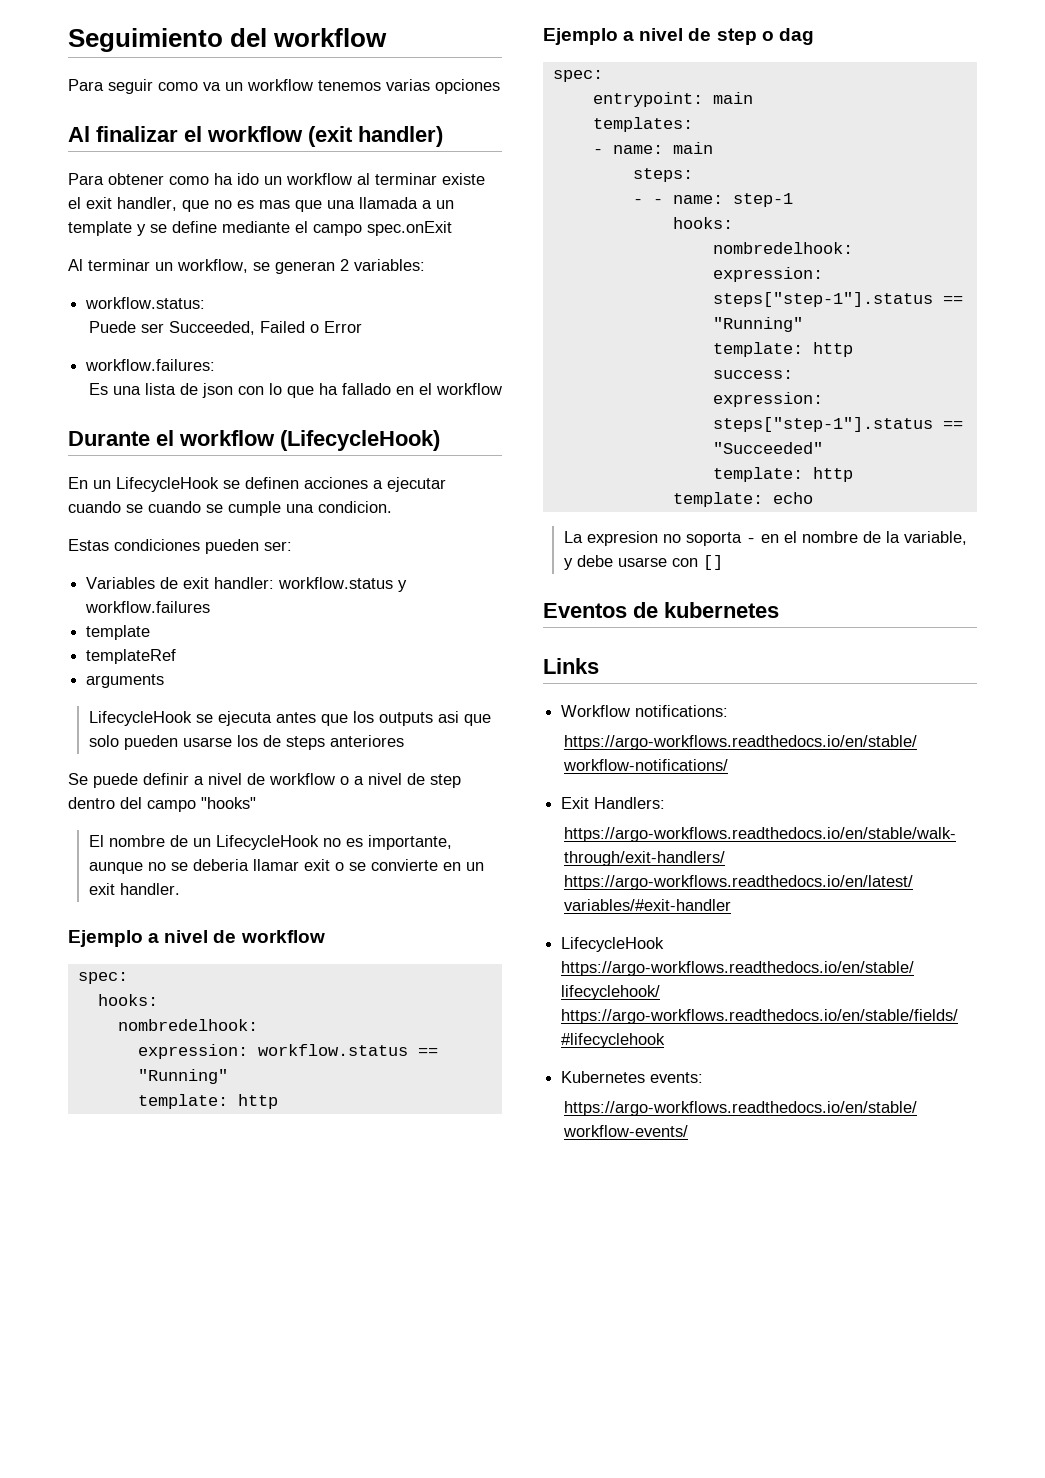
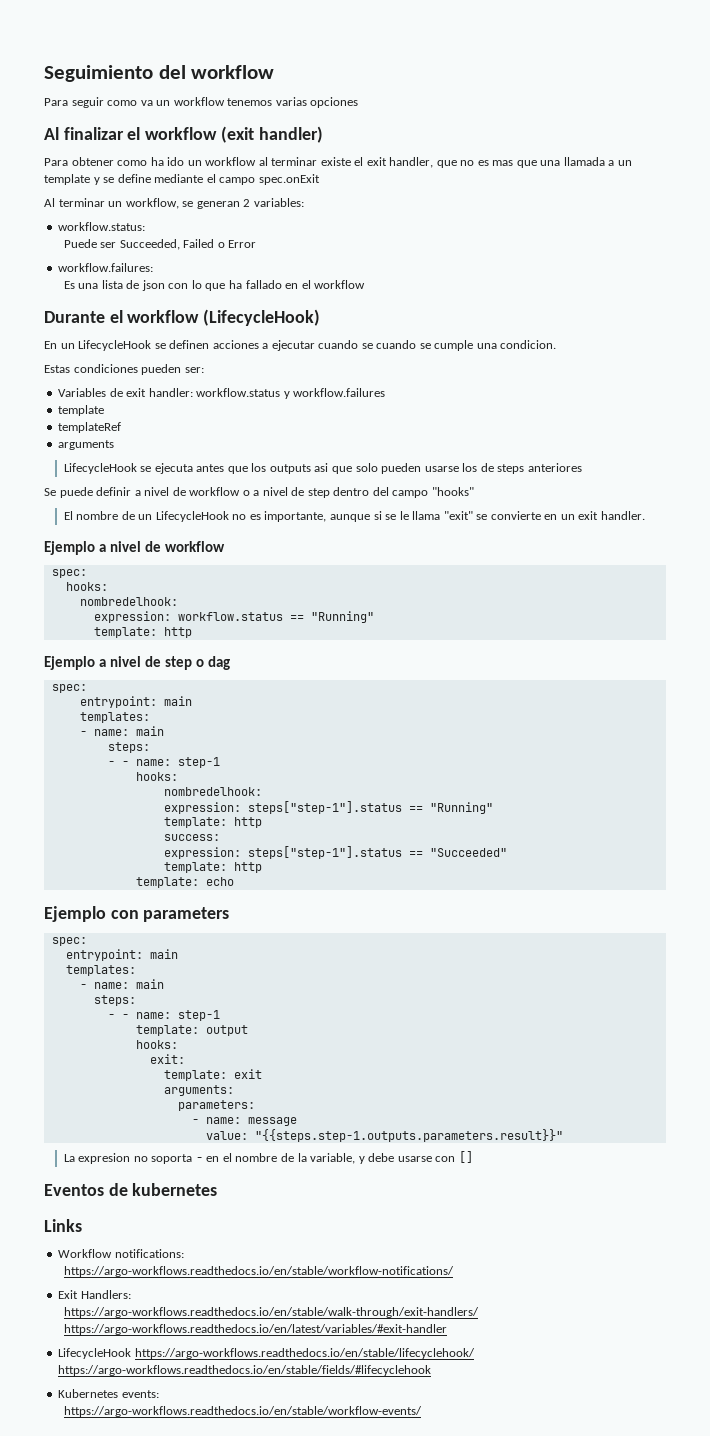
[147,859,344,871] no se deberia llamar exit o -> [373,511,473,520] si se le llama "exit"
(813, 498) none -> [44,906,230,922] [51,937,87,946] [65,949,178,961] [65,965,136,976] [79,979,164,989] [93,995,136,1006] [107,1010,220,1021] [135,1025,248,1036] [135,1040,178,1049] [149,1054,185,1064] [163,1069,262,1081] [163,1085,234,1096] [177,1100,255,1111] [191,1117,297,1126] [205,1129,563,1142] // Ejemplo con parameters // spec: // entrypoint: main // templates: // - name: main // steps: // - - name: step-1 // template: output // hooks: // exit: // template: exit // arguments: // parameters: // - name: message // value: "{{steps.step-1.outputs.parameters.result}}"

